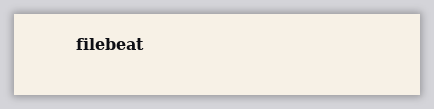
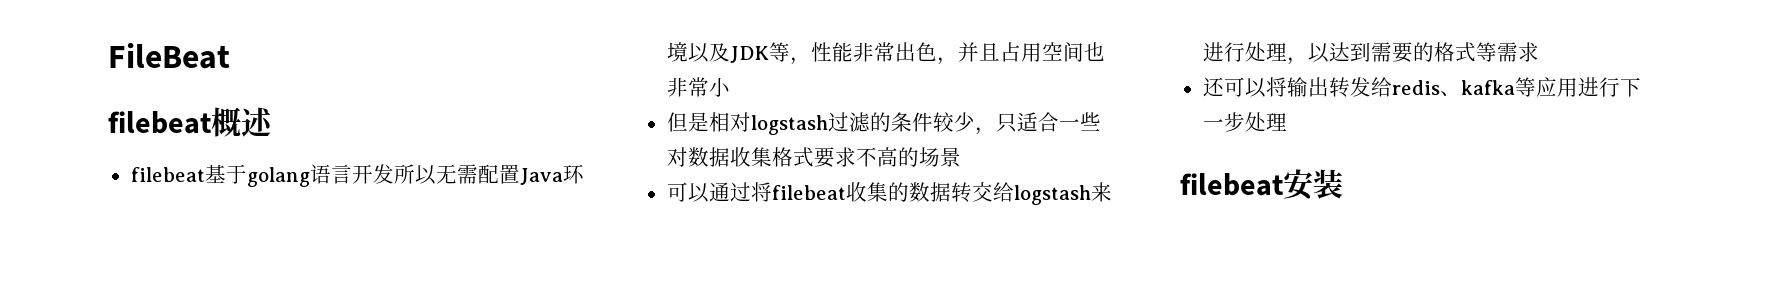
[76,38,144,50] filebeat -> [108,43,230,69] [108,107,273,137] [130,164,584,187] [666,42,1105,65] [666,77,730,97] [666,112,1101,135] [666,147,961,168] [666,182,1112,205] [1202,42,1539,65] [1202,77,1641,98] [1202,112,1287,132] [1180,169,1343,200] FileBeat // filebeat概述 // filebeat基于golang语言开发所以无需配置Java环境以及JDK等，性能非常出色，并且占用空间也非常小 // 但是相对logstash过滤的条件较少，只适合一些对数据收集格式要求不高的场景 // 可以通过将filebeat收集的数据转交给logstash来进行处理，以达到需要的格式等需求 // 还可以将输出转发给redis、kafka等应用进行下一步处理 // filebeat安装

